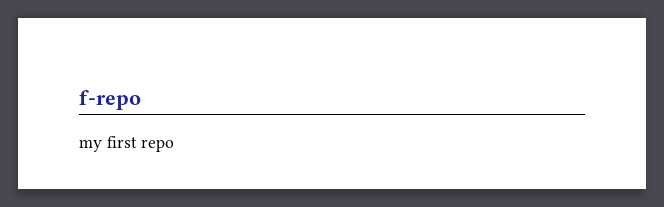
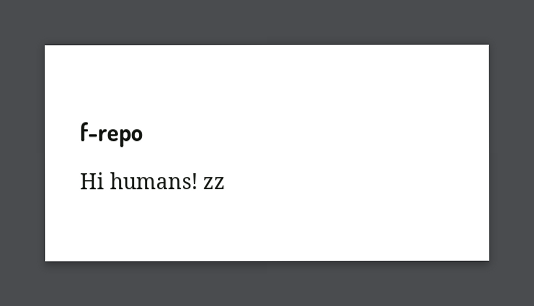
[79,136,175,152] my first repo -> [80,172,227,190] Hi humans! zz

